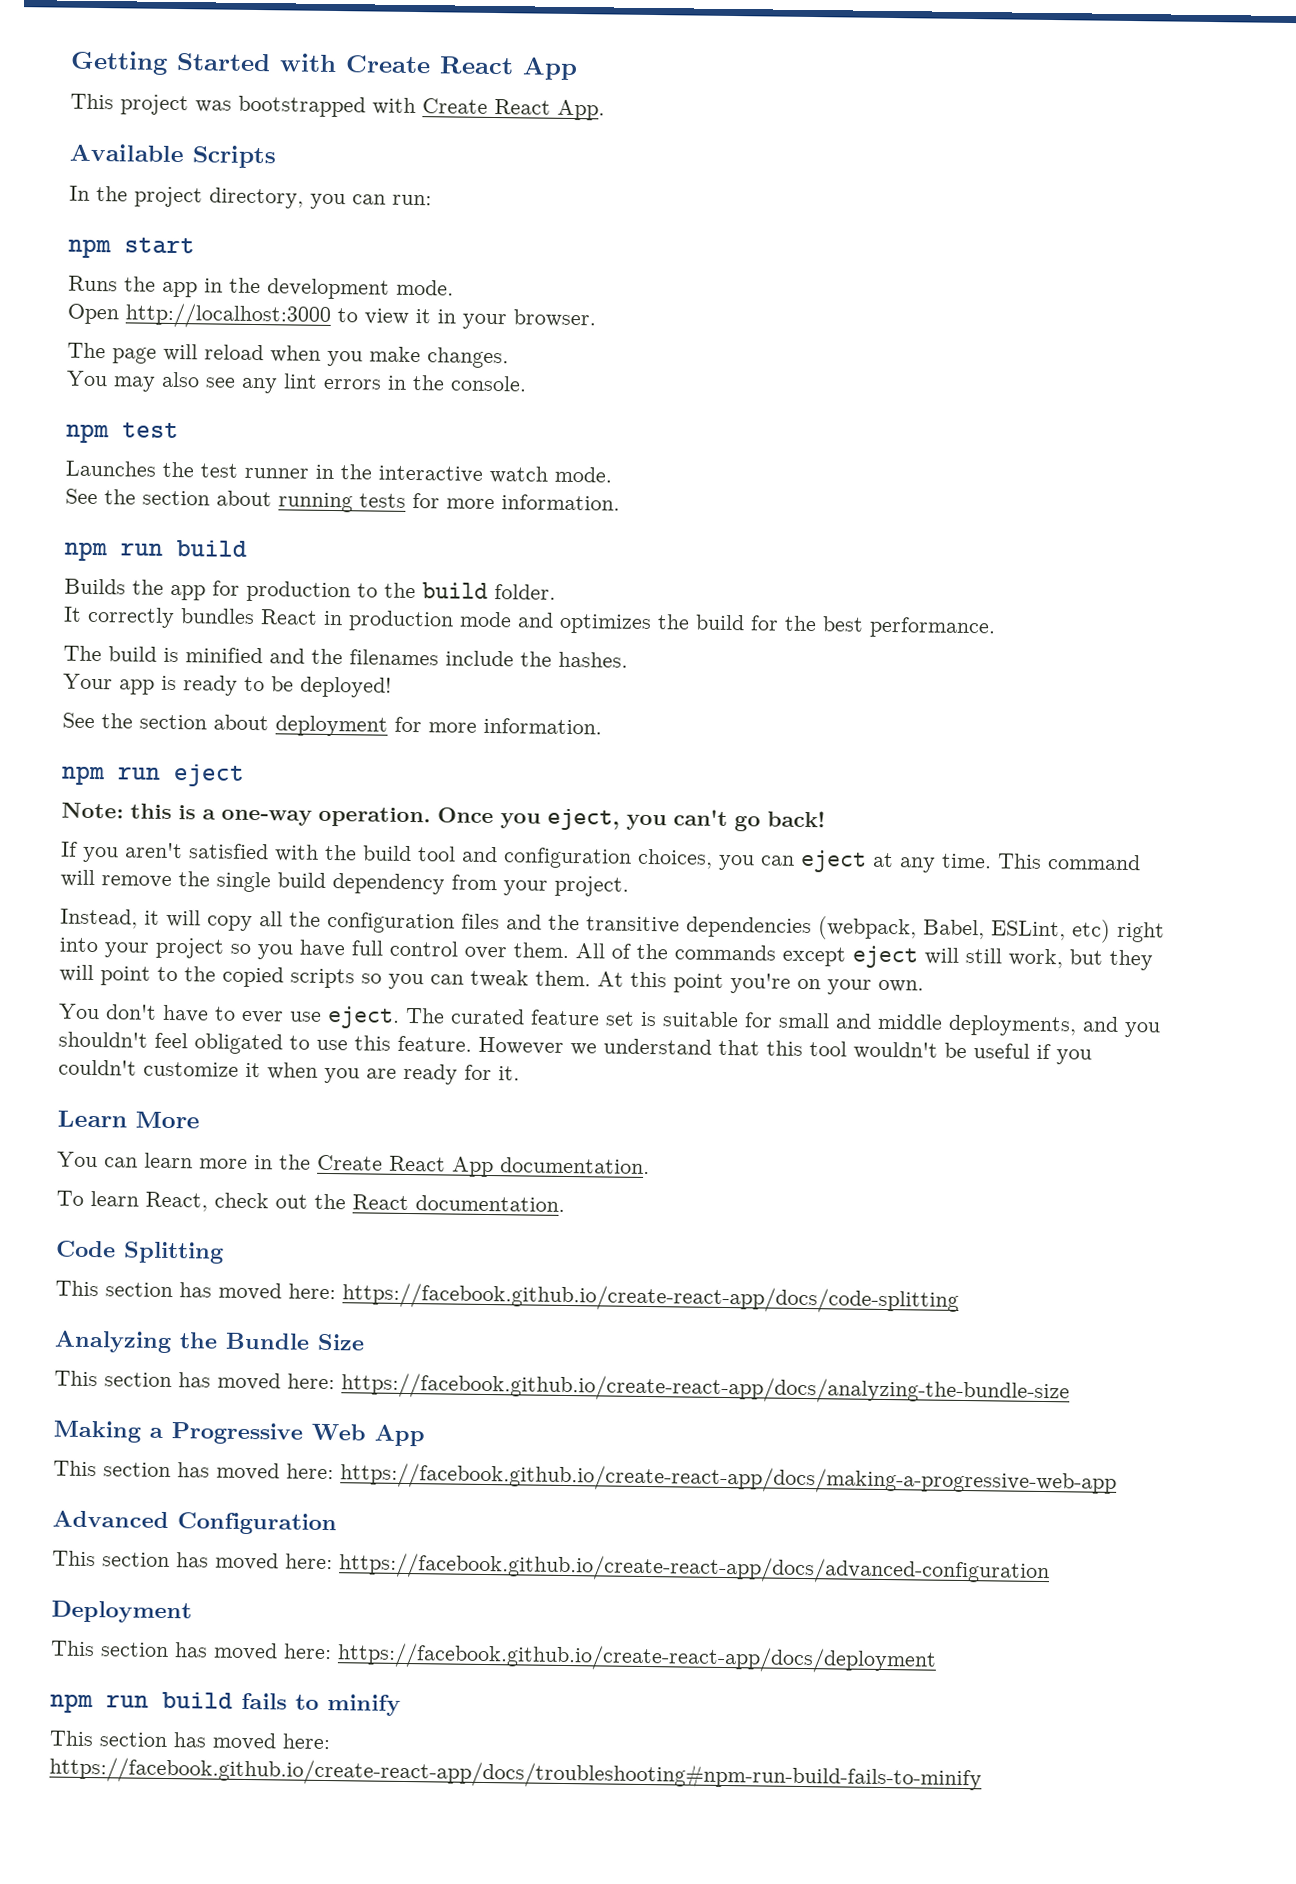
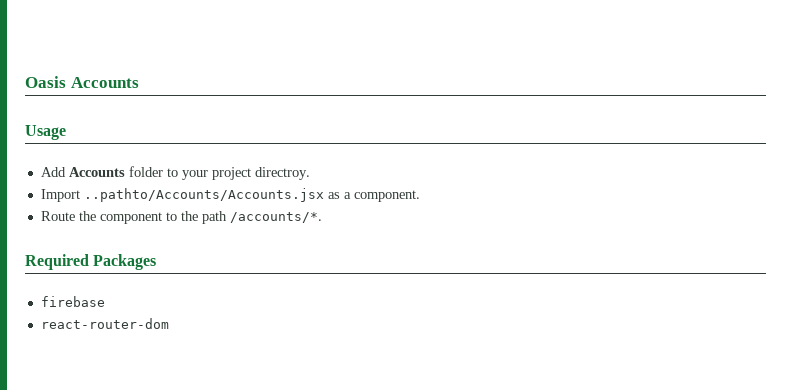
[70,50,578,81] [70,93,605,121] [69,143,276,169] [69,185,432,210] [68,237,195,259] [68,275,454,300] [67,302,596,330] [67,342,509,369] [66,370,527,394] [66,422,179,444] [65,460,612,484] [65,488,620,513] [64,540,248,562] [64,578,556,603] [63,606,996,639] [63,645,628,668] [63,673,392,698] [62,712,602,737] [61,764,245,787] [61,802,826,832] [61,841,1141,873] [60,869,629,897] [60,908,1165,943] [59,937,1153,971] [59,964,924,995] [58,1003,1161,1038] [58,1031,1092,1065] [58,1059,520,1085] [57,1110,200,1129] [57,1151,650,1178] [56,1190,565,1212] [56,1240,224,1264] [55,1280,959,1314] [54,1330,365,1354] [54,1370,1070,1406] [53,1420,425,1447] [53,1460,1117,1496] [52,1510,337,1536] [52,1550,1050,1586] [51,1600,192,1624] [50,1640,937,1674] [50,1691,401,1716] [49,1730,331,1751] [49,1756,982,1793] Getting Started with Create React App // This project was bootstrapped with Create React App. // Available Scripts // In the project directory, you can run: // npm start // Runs the app in the development mode. // Open http://localhost:3000 to view it in your browser. // The page will reload when you make changes. // You may also see any lint errors in the console. // npm test // Launches the test runner in the interactive watch mode. // See the section about running tests for more information. // npm run build // Builds the app for production to the build folder. // It correctly bundles React in production mode and optimizes the build for the best performance. // The build is minified and the filenames include the hashes. // Your app is ready to be deployed! // See the section about deployment for more information. // npm run eject // Note: this is a one-way operation. Once you eject, you can't go back! // If you aren't satisfied with the build tool and configuration choices, you can eject at any time. This command will remove the single build dependency from your project. // Instead, it will copy all the configuration files and the transitive dependencies (webpack, Babel, ESLint, etc) right into your project so you have full control over them. All of the commands except eject will still work, but they will point to the copied scripts so you can tweak them. At this point you're on your own. // You don't have to ever use eject. The curated feature set is suitable for small and middle deployments, and you shouldn't feel obligated to use this feature. However we understand that this tool wouldn't be useful if you couldn't customize it when you are ready for it. // Learn More // You can learn more in the Create React App documentation. // To learn React, check out the React documentation. // Code Splitting // This section has moved here: https://facebook.github.io/create-react-app/docs/code-splitting // Analyzing the Bundle Size // This section has moved here: https://facebook.github.io/create-react-app/docs/analyzing-the-bundle-size // Making a Progressive Web App // This section has moved here: https://facebook.github.io/create-react-app/docs/making-a-progressive-web-app // Advanced Configuration // This section has moved here: https://facebook.github.io/create-react-app/docs/advanced-configuration // Deployment // This section has moved here: https://facebook.github.io/create-react-app/docs/deployment // npm run build fails to minify // This section has moved here: https://facebook.github.io/create-react-app/docs/troubleshooting#npm-run-build-fails-to-minify -> [25,76,139,88] [25,125,66,140] [40,166,310,180] [40,188,420,202] [40,211,322,224] [25,254,157,270] [40,296,105,307] [40,318,169,329] Oasis Accounts // Usage // Add Accounts folder to your project directroy. // Import ..pathto/Accounts/Accounts.jsx as a component. // Route the component to the path /accounts/*. // Required Packages // firebase // react-router-dom

